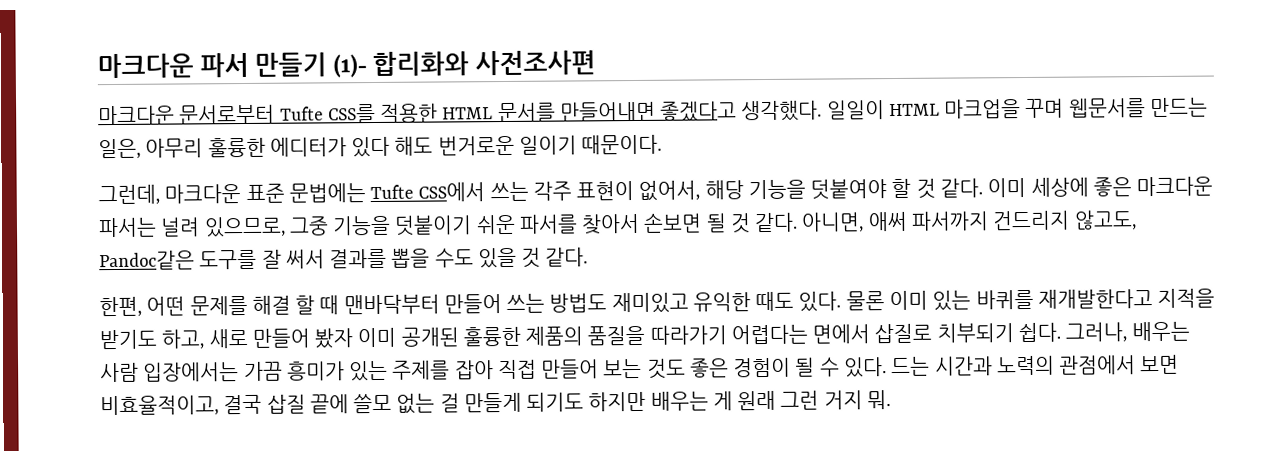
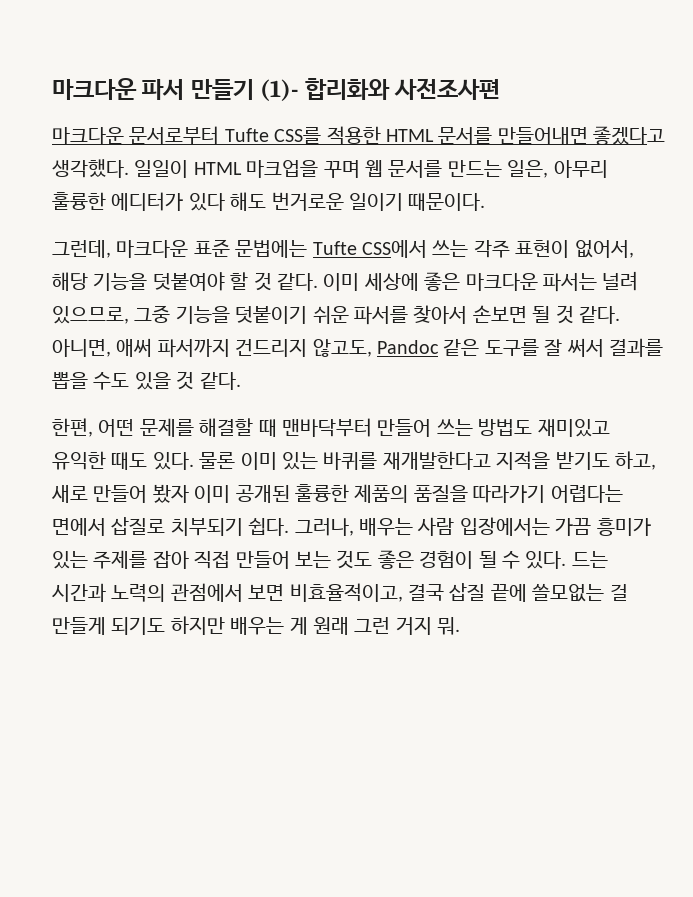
[1068,98,1146,118] 웹문서를 -> [365,160,443,178] 웹 문서를
[99,250,195,271] Pandoc같은 -> [377,339,480,356] Pandoc 같은
[251,295,316,315] 해결 할 -> [199,418,254,437] 해결할
[353,393,436,414] 쓸모 없는 -> [532,583,605,602] 쓸모없는

